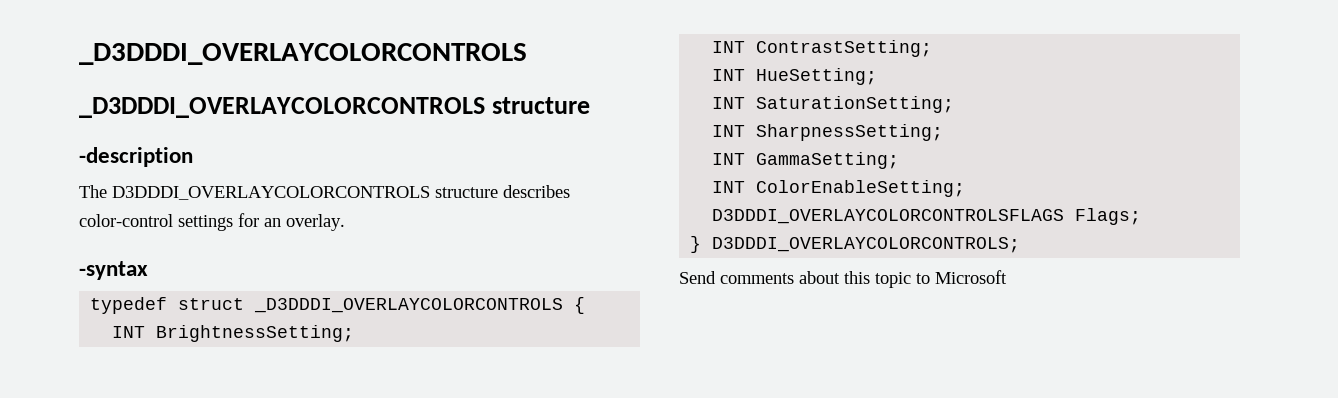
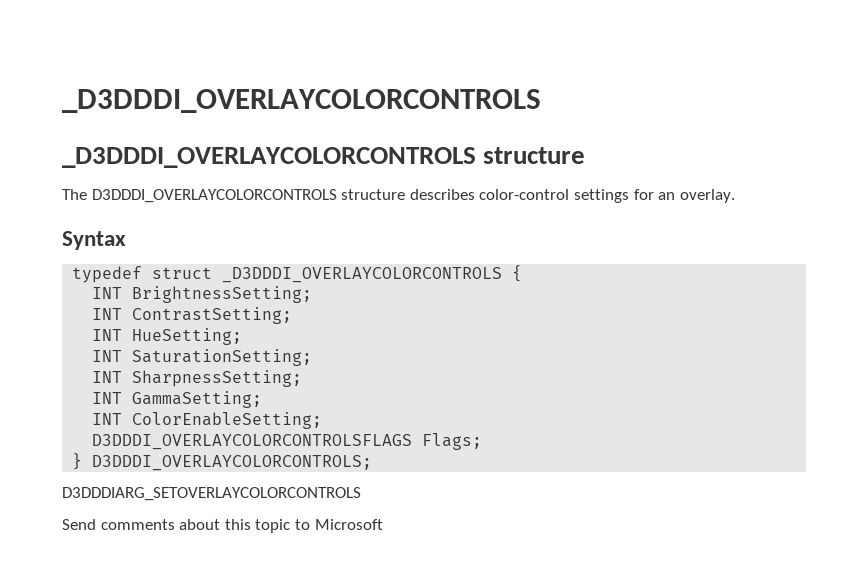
[79,147,193,167] // -description -> (586, 155) none
[79,261,148,280] -syntax -> [62,231,126,250] Syntax
(1021, 245) none -> [62,487,361,501] // D3DDDIARG_SETOVERLAYCOLORCONTROLS

